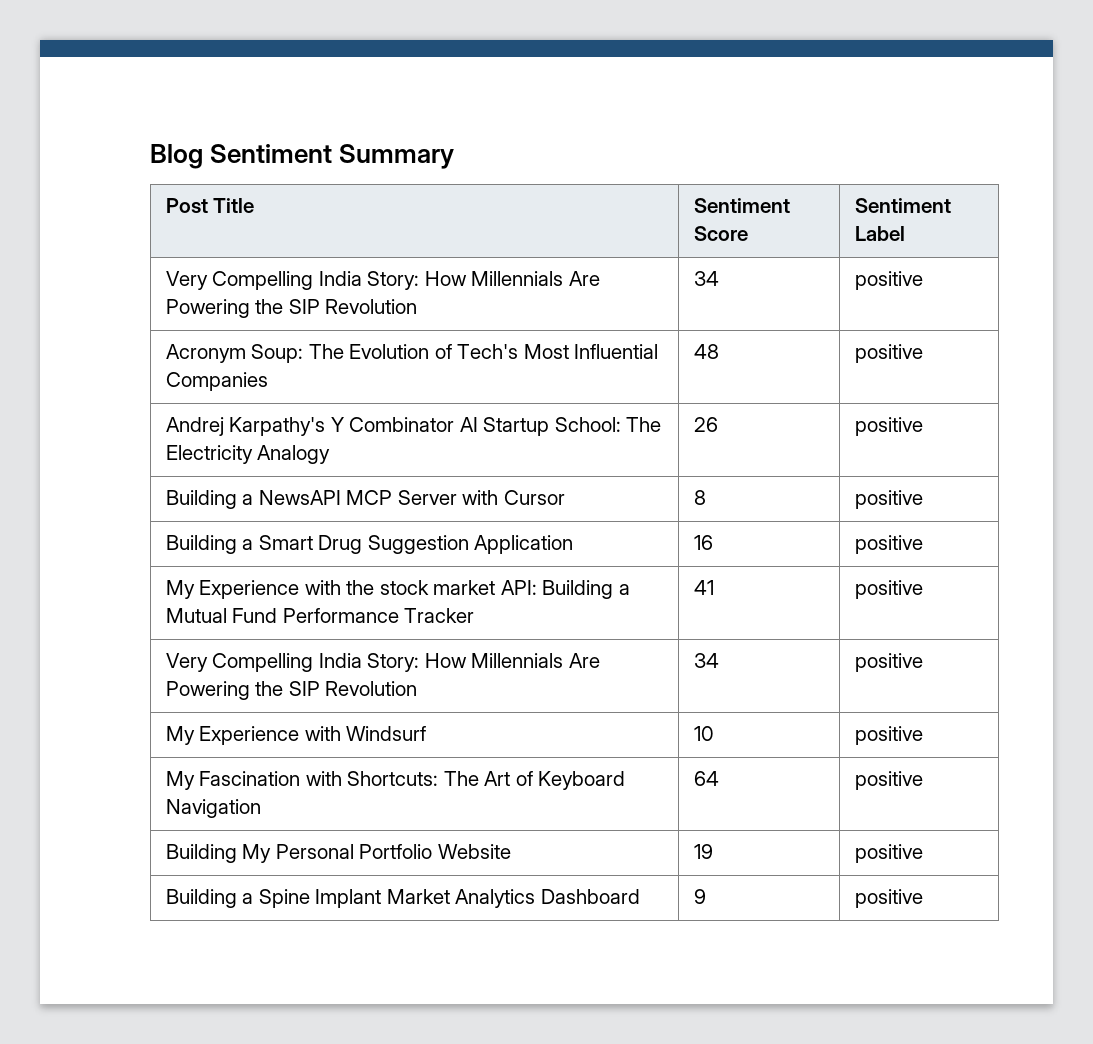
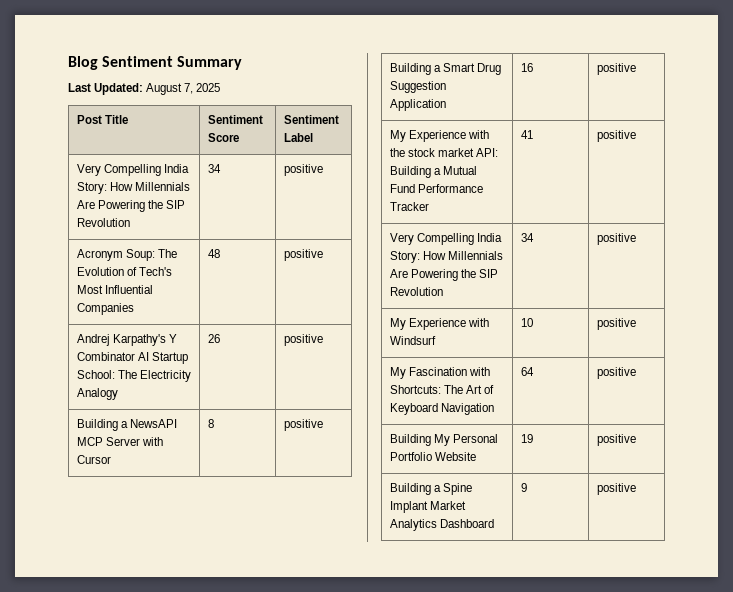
(455, 156) none -> [68,83,221,95] // Last Updated: August 7, 2025

